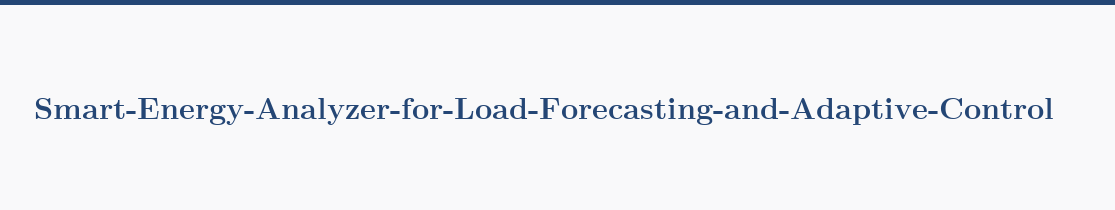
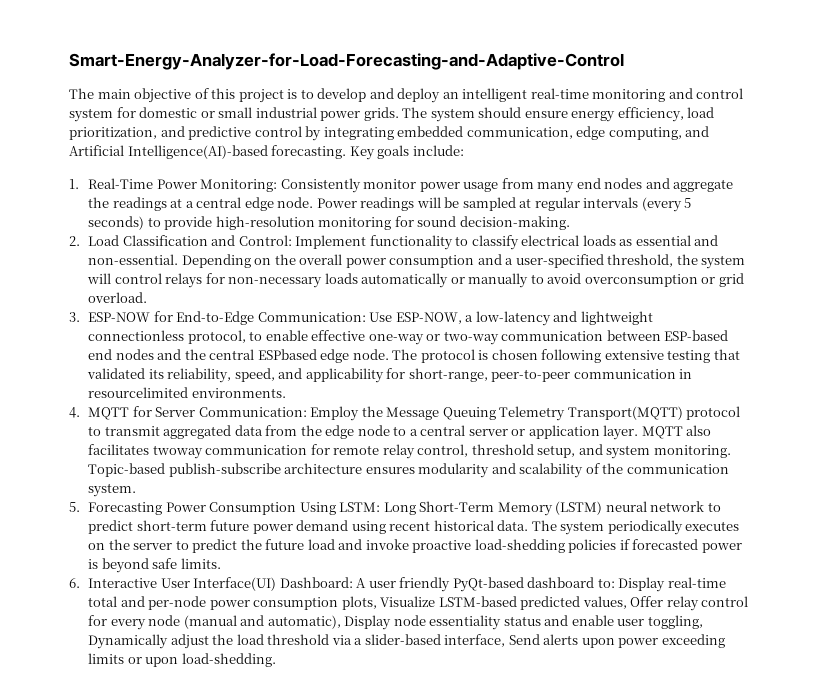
(1054, 111) none -> [69,88,744,103] [69,107,715,122] [69,126,710,141] [69,145,464,160] [69,178,734,193] [88,197,692,212] [88,216,570,230] [69,235,719,250] [88,254,746,269] [87,273,744,288] [88,292,148,303] [69,311,653,326] [88,330,729,345] [88,349,740,363] [87,368,693,383] [88,387,286,398] [69,406,741,421] [88,425,712,440] [88,444,731,459] [88,463,729,478] [88,483,137,497] [69,501,721,516] [88,520,740,535] [88,539,742,553] [88,558,221,573] [69,577,726,592] [88,596,749,611] [88,615,703,630] [88,634,725,649] [88,653,276,667] // The main objective of this project is to develop and deploy an intelligent real-time monitoring and control system for domestic or small industrial power grids. The system should ensure energy efficiency, load prioritization, and predictive control by integrating embedded communication, edge computing, and Artificial Intelligence(AI)-based forecasting. Key goals include: // 1. Real-Time Power Monitoring: Consistently monitor power usage from many end nodes and aggregate the readings at a central edge node. Power readings will be sampled at regular intervals (every 5 seconds) to provide high-resolution monitoring for sound decision-making. // 2. Load Classification and Control: Implement functionality to classify electrical loads as essential and non-essential. Depending on the overall power consumption and a user-specified threshold, the system will control relays for non-necessary loads automatically or manually to avoid overconsumption or grid overload. // 3. ESP-NOW for End-to-Edge Communication: Use ESP-NOW, a low-latency and lightweight connectionless protocol, to enable effective one-way or two-way communication between ESP-based end nodes and the central ESPbased edge node. The protocol is chosen following extensive testing that validated its reliability, speed, and applicability for short-range, peer-to-peer communication in resourcelimited environments. // 4. MQTT for Server Communication: Employ the Message Queuing Telemetry Transport(MQTT) protocol to transmit aggregated data from the edge node to a central server or application layer. MQTT also facilitates twoway communication for remote relay control, threshold setup, and system monitoring. Topic-based publish-subscribe architecture ensures modularity and scalability of the communication system. // 5. Forecasting Power Consumption Using LSTM: Long Short-Term Memory (LSTM) neural network to predict short-term future power demand using recent historical data. The system periodically executes on the server to predict the future load and invoke proactive load-shedding policies if forecasted power is beyond safe limits. // 6. Interactive User Interface(UI) Dashboard: A user friendly PyQt-based dashboard to: Display real-time total and per-node power consumption plots, Visualize LSTM-based predicted values, Offer relay control for every node (manual and automatic), Display node essentiality status and enable user toggling, Dynamically adjust the load threshold via a slider-based interface, Send alerts upon power exceeding limits or upon load-shedding.

